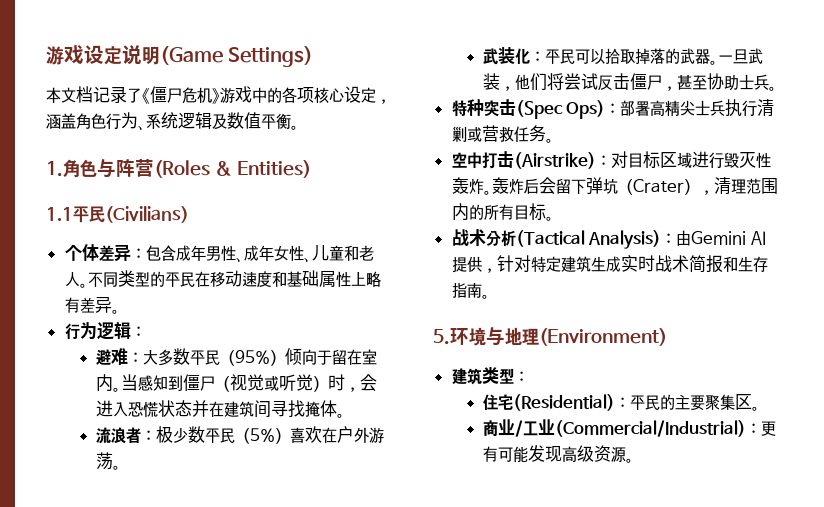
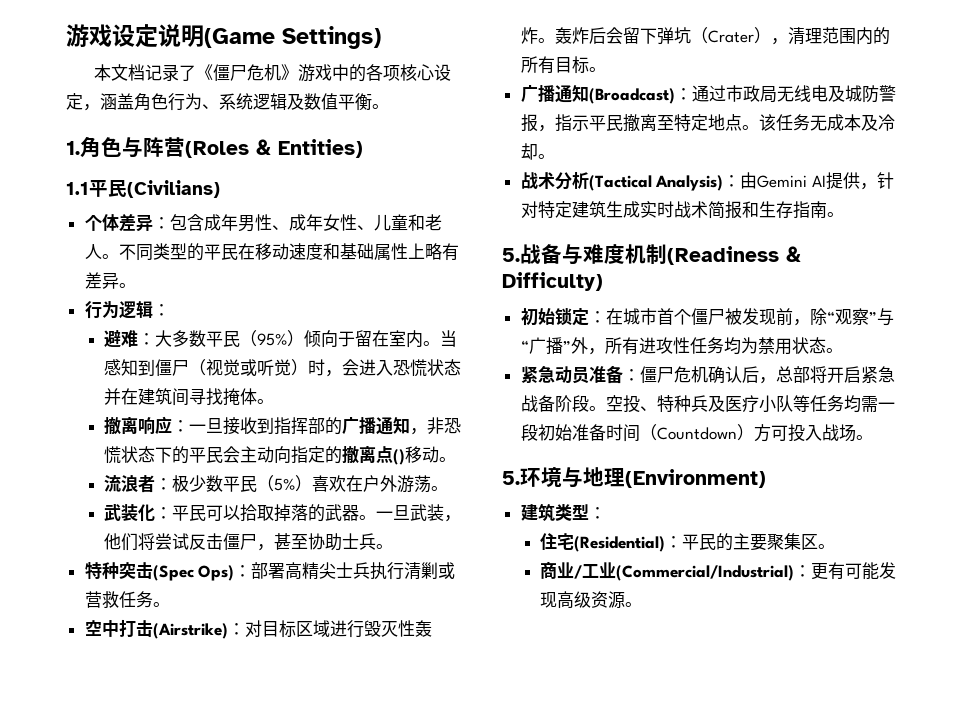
(346, 415) none -> [104,416,462,435] [104,446,457,465] // 撤离响应：一旦接收到指挥部的广播通知，非恐慌状态下的平民会主动向指定的撤离点()移动。
(554, 218) none -> [520,85,896,104] [520,114,895,132] [520,143,555,160] // 广播通知(Broadcast)：通过市政局无线电及城防警报，指示平民撤离至特定地点。该任务无成本及冷却。
(490, 296) none -> [502,244,801,265] [502,272,603,291] [520,308,894,326] [520,337,843,355] [520,365,895,384] [520,395,895,413] [520,424,873,442] // 5.战备与难度机制(Readiness & Difficulty) // 初始锁定：在城市首个僵尸被发现前，除“观察”与“广播”外，所有进攻性任务均为禁用状态。 // 紧急动员准备：僵尸危机确认后，总部将开启紧急战备阶段。空投、特种兵及医疗小队等任务均需一段初始准备时间（Countdown）方可投入战场。

